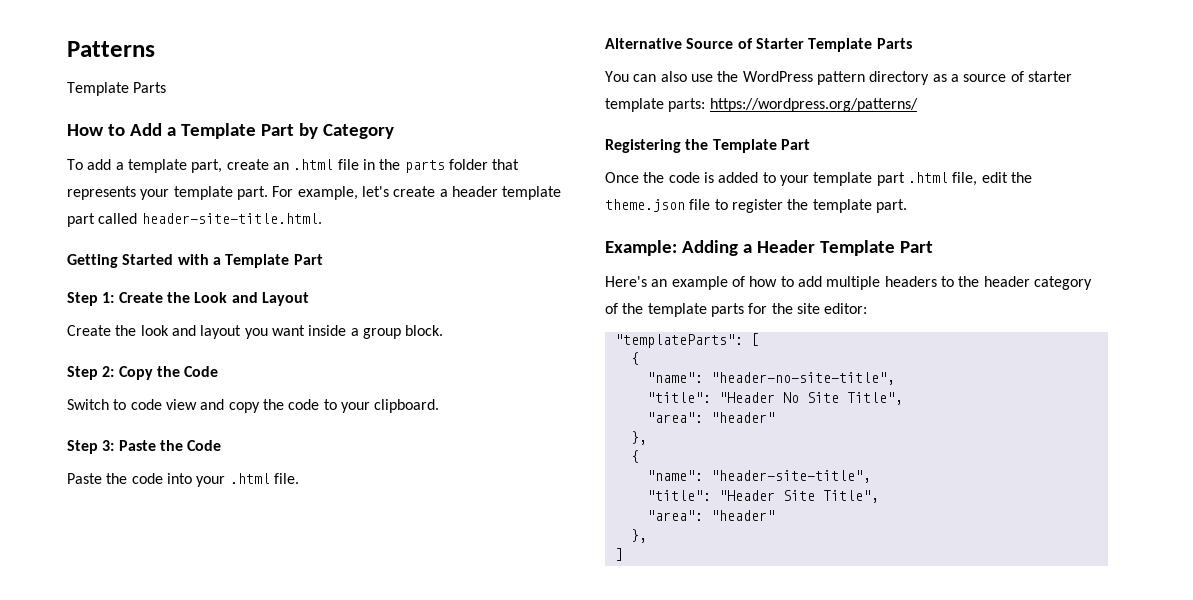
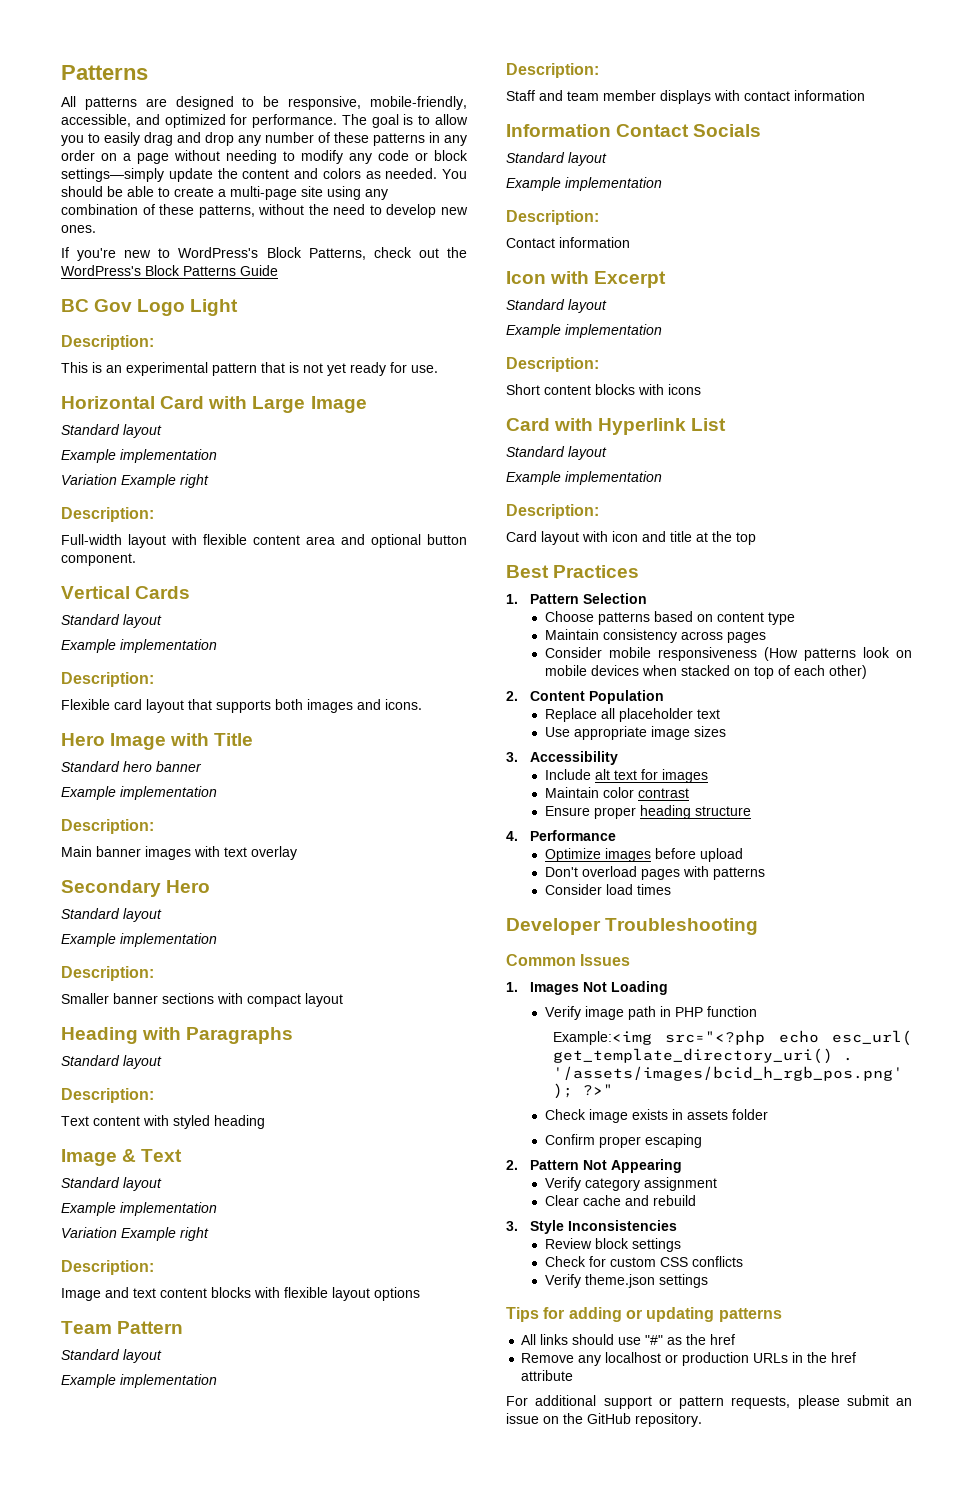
[67,82,167,96] [67,123,394,139] [67,159,520,173] [67,186,562,200] [67,213,322,227] [67,254,323,268] [67,292,309,306] [67,325,444,339] [67,366,219,380] [67,399,440,413] [67,440,222,454] [67,473,299,487] [605,38,912,52] [605,71,1072,85] [605,98,918,112] [605,139,810,153] [605,172,1032,186] [605,199,907,213] [605,240,933,256] [605,276,1092,290] [605,303,868,317] [614,333,759,348] [630,352,639,365] [646,372,895,385] [646,392,903,405] [646,412,775,423] [630,431,647,445] [630,450,639,463] [646,470,871,483] [646,490,879,503] [646,510,775,521] [630,529,647,543] [614,548,623,561] Template Parts // How to Add a Template Part by Category // To add a template part, create an .html file in the parts folder that represents your template part. For example, let's create a header template part called header-site-title.html. // Getting Started with a Template Part // Step 1: Create the Look and Layout // Create the look and layout you want inside a group block. // Step 2: Copy the Code // Switch to code view and copy the code to your clipboard. // Step 3: Paste the Code // Paste the code into your .html file. // Alternative Source of Starter Template Parts // You can also use the WordPress pattern directory as a source of starter template parts: https://wordpress.org/patterns/ // Registering the Template Part // Once the code is added to your template part .html file, edit the theme.json file to register the template part. // Example: Adding a Header Template Part // Here's an example of how to add multiple headers to the header category of the template parts for the site editor: // "templateParts": [ // { // "name": "header-no-site-title", // "title": "Header No Site Title", // "area": "header" // }, // { // "name": "header-site-title", // "title": "Header Site Title", // "area": "header" // }, // ] -> [61,96,467,110] [61,114,468,128] [61,132,467,146] [61,150,468,164] [61,168,467,182] [61,186,388,200] [61,204,468,218] [61,225,96,233] [61,247,467,261] [61,265,278,276] [61,299,239,316] [61,335,154,350] [61,362,438,376] [61,396,367,413] [61,424,162,438] [61,449,217,463] [61,474,209,488] [61,507,154,522] [61,534,467,548] [61,553,136,566] [61,586,191,599] [61,614,162,628] [61,639,217,653] [61,672,154,687] [61,699,422,713] [61,733,254,750] [61,761,202,772] [61,786,217,800] [61,819,154,834] [61,846,297,860] [61,880,211,897] [61,908,162,922] [61,933,217,947] [61,966,154,981] [61,993,343,1007] [61,1027,294,1044] [61,1055,162,1069] [61,1088,154,1103] [61,1115,265,1129] [61,1149,183,1166] [61,1177,162,1191] [61,1202,217,1216] [61,1227,209,1241] [61,1260,154,1275] [61,1287,420,1301] [61,1321,184,1334] [61,1349,162,1363] [61,1374,217,1388] [506,63,599,78] [506,90,865,104] [506,124,762,137] [506,152,607,166] [506,177,662,191] [506,210,599,225] [506,237,630,248] [506,271,667,288] [506,299,607,313] [506,324,662,338] [506,357,599,372] [506,384,701,395] [506,418,727,435] [506,446,607,460] [506,471,662,485] [506,504,599,519] [506,531,756,545] [506,565,640,578] [506,593,647,604] [544,611,795,625] [544,629,766,643] [544,647,912,661] [544,665,867,679] [506,690,664,704] [544,708,720,722] [544,726,726,740] [506,751,618,765] [544,769,708,783] [544,787,689,798] [544,805,751,819] [506,830,616,841] [544,848,743,862] [544,866,765,880] [544,884,671,895] [506,918,759,935] [506,954,631,966] [506,981,668,995] [544,1006,757,1020] [553,1030,912,1046] [553,1048,854,1064] [553,1066,904,1081] [553,1083,614,1099] [544,1109,768,1123] [544,1134,702,1148] [506,1159,682,1173] [544,1177,717,1191] [544,1195,696,1206] [506,1220,677,1234] [544,1238,681,1252] [544,1256,743,1267] [544,1274,708,1288] [506,1307,782,1322] [521,1334,736,1345] [521,1352,857,1366] [521,1370,574,1381] [506,1395,912,1409] [506,1413,702,1427] All patterns are designed to be responsive, mobile-friendly, accessible, and optimized for performance. The goal is to allow you to easily drag and drop any number of these patterns in any order on a page without needing to modify any code or block settings—simply update the content and colors as needed. You should be able to create a multi-page site using any combination of these patterns, without the need to develop new ones. // If you're new to WordPress's Block Patterns, check out the WordPress's Block Patterns Guide // BC Gov Logo Light // Description: // This is an experimental pattern that is not yet ready for use. // Horizontal Card with Large Image // Standard layout // Example implementation // Variation Example right // Description: // Full-width layout with flexible content area and optional button component. // Vertical Cards // Standard layout // Example implementation // Description: // Flexible card layout that supports both images and icons. // Hero Image with Title // Standard hero banner // Example implementation // Description: // Main banner images with text overlay // Secondary Hero // Standard layout // Example implementation // Description: // Smaller banner sections with compact layout // Heading with Paragraphs // Standard layout // Description: // Text content with styled heading // Image & Text // Standard layout // Example implementation // Variation Example right // Description: // Image and text content blocks with flexible layout options // Team Pattern // Standard layout // Example implementation // Description: // Staff and team member displays with contact information // Information Contact Socials // Standard layout // Example implementation // Description: // Contact information // Icon with Excerpt // Standard layout // Example implementation // Description: // Short content blocks with icons // Card with Hyperlink List // Standard layout // Example implementation // Description: // Card layout with icon and title at the top // Best Practices // 1. Pattern Selection // Choose patterns based on content type // Maintain consistency across pages // Consider mobile responsiveness (How patterns look on mobile devices when stacked on top of each other) // 2. Content Population // Replace all placeholder text // Use appropriate image sizes // 3. Accessibility // Include alt text for images // Maintain color contrast // Ensure proper heading structure // 4. Performance // Optimize images before upload // Don't overload pages with patterns // Consider load times // Developer Troubleshooting // Common Issues // 1. Images Not Loading // Verify image path in PHP function // Example:<img src="<?php echo esc_url( get_template_directory_uri() . '/assets/images/bcid_h_rgb_pos.png' ); ?>" // Check image exists in assets folder // Confirm proper escaping // 2. Pattern Not Appearing // Verify category assignment // Clear cache and rebuild // 3. Style Inconsistencies // Review block settings // Check for custom CSS conflicts // Verify theme.json settings // Tips for adding or updating patterns // All links should use "#" as the href // Remove any localhost or production URLs in the href attribute // For additional support or pattern requests, please submit an issue on the GitHub repository.

